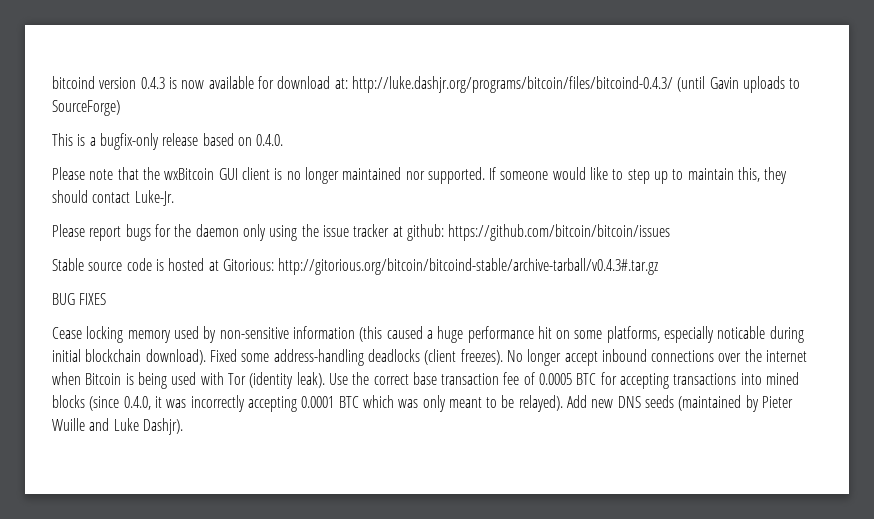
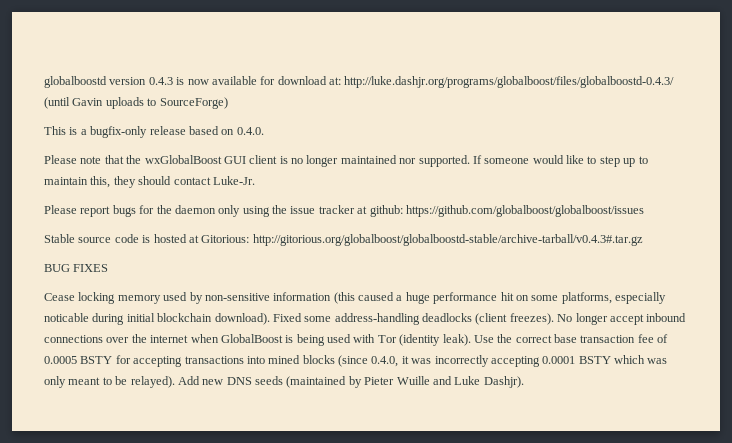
[52,76,95,89] bitcoind -> [44,76,107,88] globalboostd
[351,76,673,93] http://luke.dashjr.org/programs/bitcoin/files/bitcoind-0.4.3/ -> [344,76,675,88] http://luke.dashjr.org/programs/globalboost/files/globalboostd-0.4.3/
[164,168,215,180] wxBitcoin -> [144,155,222,164] wxGlobalBoost
[448,224,671,241] https://github.com/bitcoin/bitcoin/issues -> [405,205,644,217] https://github.com/globalboost/globalboost/issues
[278,258,659,275] http://gitorious.org/bitcoin/bitcoind-stable/archive-tarball/v0.4.3#.tar.gz -> [252,234,643,246] http://gitorious.org/globalboost/globalboostd-stable/archive-tarball/v0.4.3#.tar.gz
[85,373,122,385] Bitcoin -> [220,334,283,343] GlobalBoost
[576,373,597,385] BTC -> [80,356,113,364] BSTY
[338,396,359,408] BTC -> [578,356,611,364] BSTY

